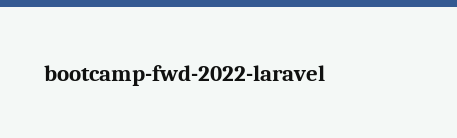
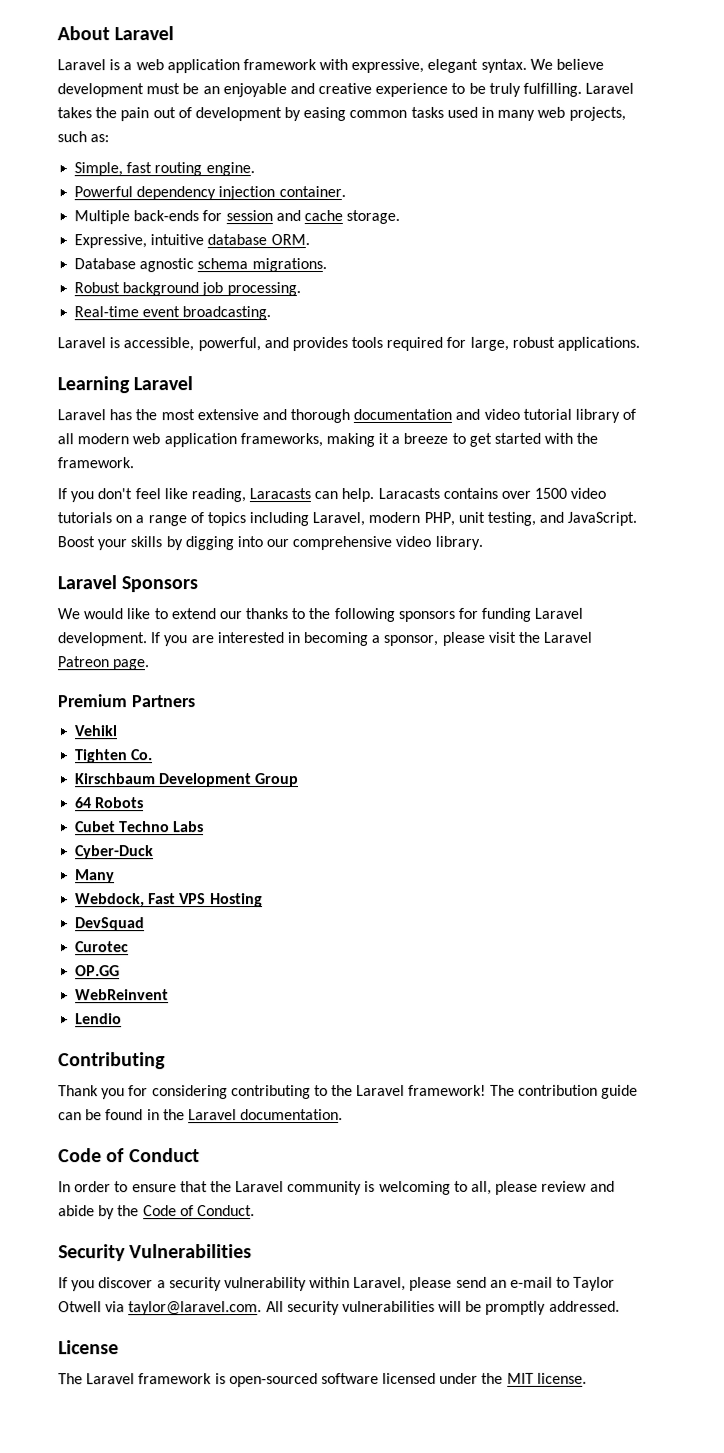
[44,65,325,86] bootcamp-fwd-2022-laravel -> [57,26,175,41] [57,58,605,74] [57,82,635,98] [57,106,626,122] [57,131,110,143] [74,162,255,177] [74,186,346,201] [74,209,401,225] [74,234,310,249] [74,258,327,273] [74,282,301,297] [74,306,272,321] [57,336,641,352] [57,376,194,394] [57,408,637,424] [57,432,599,448] [57,457,134,469] [57,487,607,503] [57,511,638,527] [57,535,483,551] [57,575,199,593] [57,607,584,623] [57,631,593,647] [57,656,150,671] [57,694,195,708] [74,725,119,737] [75,749,154,764] [75,773,300,788] [75,797,145,809] [75,821,205,833] [75,845,155,860] [75,869,116,884] [75,893,263,908] [75,917,146,932] [75,941,130,953] [75,965,121,977] [75,989,170,1001] [75,1013,123,1025] [58,1052,166,1070] [58,1084,639,1100] [58,1109,344,1121] [58,1148,200,1163] [58,1180,615,1196] [58,1205,255,1220] [58,1244,253,1262] [58,1276,616,1292] [58,1300,620,1316] [58,1340,119,1355] [58,1372,587,1388] About Laravel // Laravel is a web application framework with expressive, elegant syntax. We believe development must be an enjoyable and creative experience to be truly fulfilling. Laravel takes the pain out of development by easing common tasks used in many web projects, such as: // Simple, fast routing engine. // Powerful dependency injection container. // Multiple back-ends for session and cache storage. // Expressive, intuitive database ORM. // Database agnostic schema migrations. // Robust background job processing. // Real-time event broadcasting. // Laravel is accessible, powerful, and provides tools required for large, robust applications. // Learning Laravel // Laravel has the most extensive and thorough documentation and video tutorial library of all modern web application frameworks, making it a breeze to get started with the framework. // If you don't feel like reading, Laracasts can help. Laracasts contains over 1500 video tutorials on a range of topics including Laravel, modern PHP, unit testing, and JavaScript. Boost your skills by digging into our comprehensive video library. // Laravel Sponsors // We would like to extend our thanks to the following sponsors for funding Laravel development. If you are interested in becoming a sponsor, please visit the Laravel Patreon page. // Premium Partners // Vehikl // Tighten Co. // Kirschbaum Development Group // 64 Robots // Cubet Techno Labs // Cyber-Duck // Many // Webdock, Fast VPS Hosting // DevSquad // Curotec // OP.GG // WebReinvent // Lendio // Contributing // Thank you for considering contributing to the Laravel framework! The contribution guide can be found in the Laravel documentation. // Code of Conduct // In order to ensure that the Laravel community is welcoming to all, please review and abide by the Code of Conduct. // Security Vulnerabilities // If you discover a security vulnerability within Laravel, please send an e-mail to Taylor Otwell via taylor@laravel.com. All security vulnerabilities will be promptly addressed. // License // The Laravel framework is open-sourced software licensed under the MIT license.

